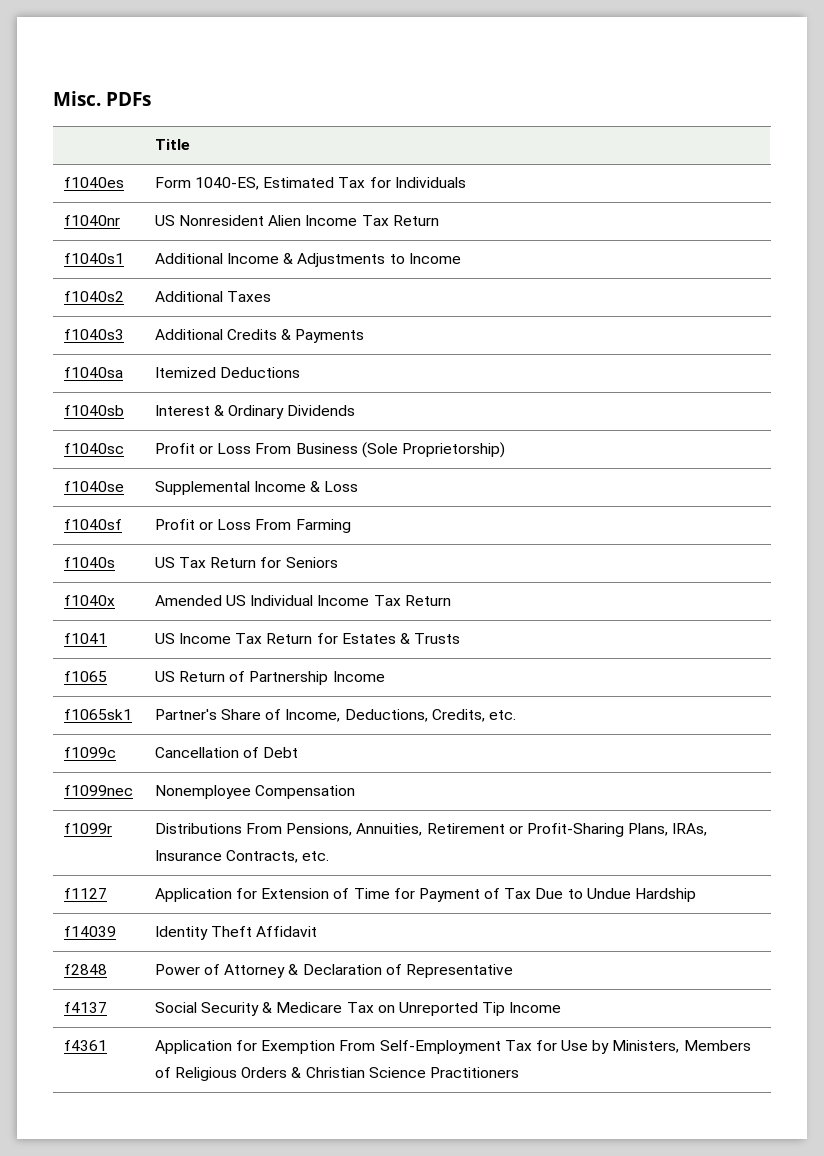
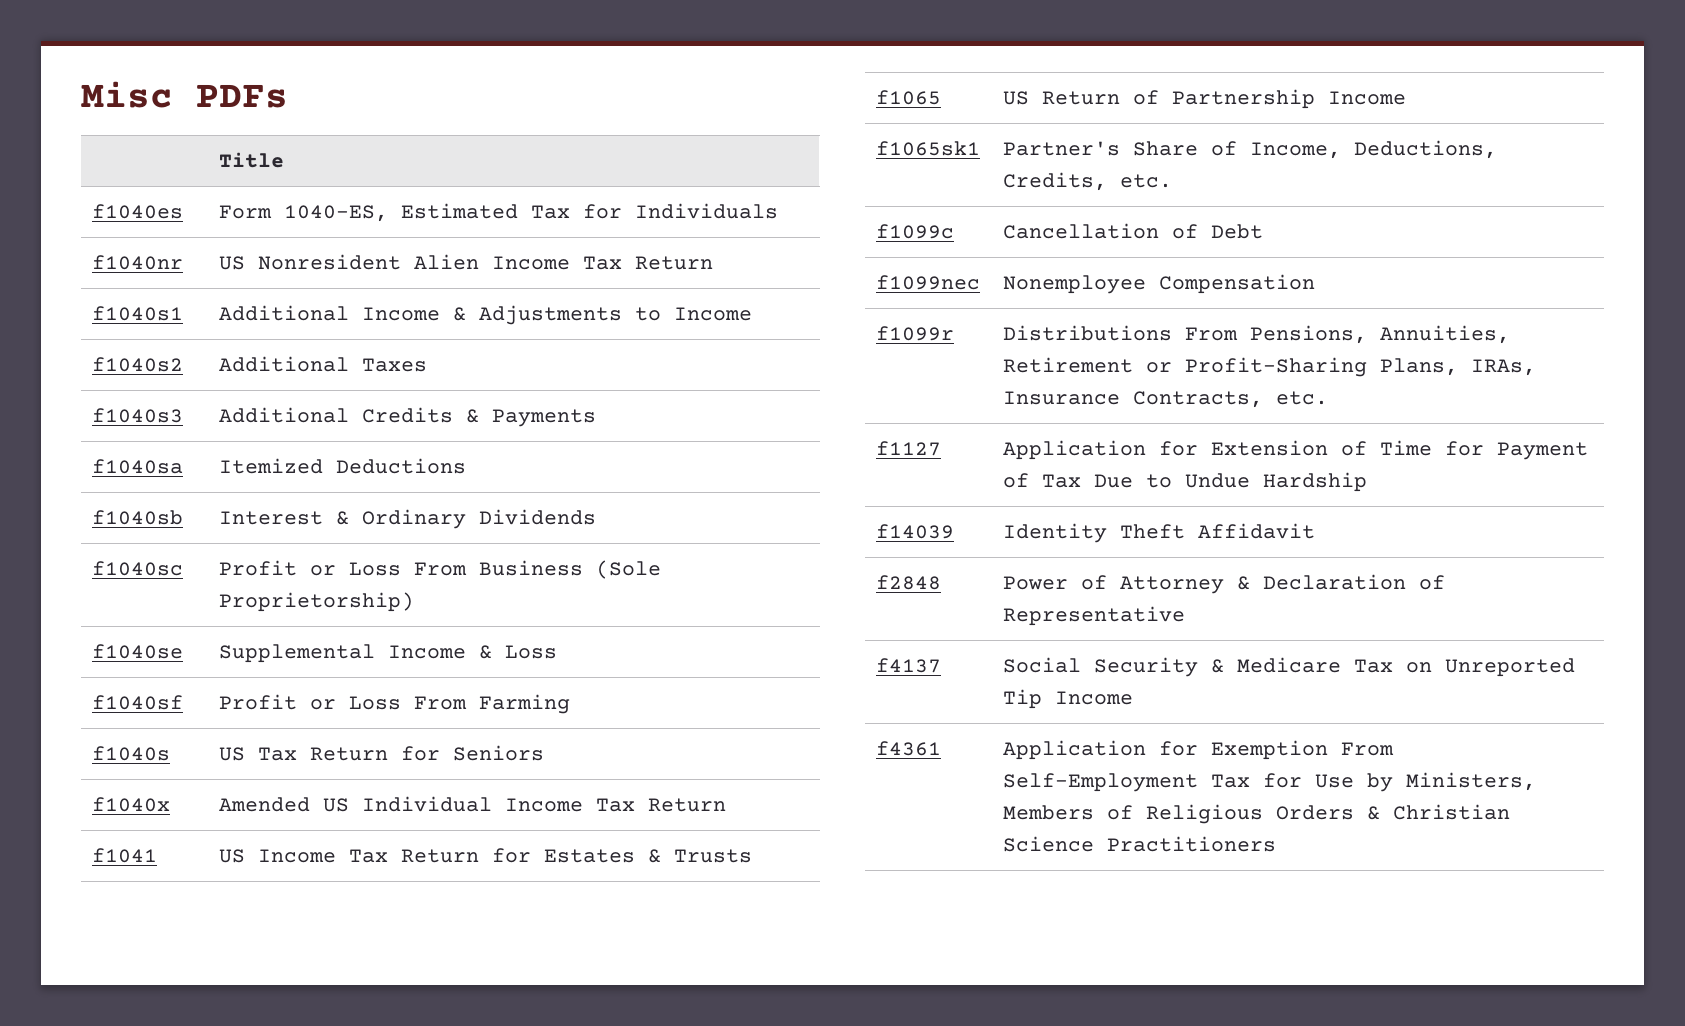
[53,91,101,106] Misc. -> [81,81,173,108] Misc

